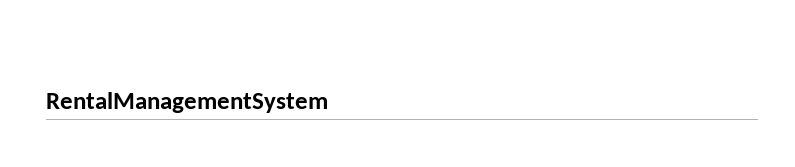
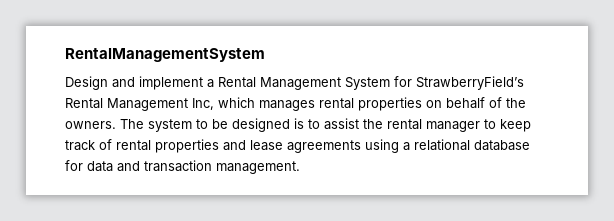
(328, 102) none -> [65,76,524,90] [65,97,526,111] [65,118,531,132] [65,139,530,153] [65,160,300,174] // Design and implement a Rental Management System for StrawberryField’s Rental Management Inc, which manages rental properties on behalf of the owners. The system to be designed is to assist the rental manager to keep track of rental properties and lease agreements using a relational database for data and transaction management.

